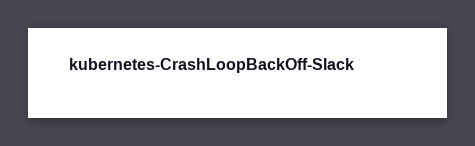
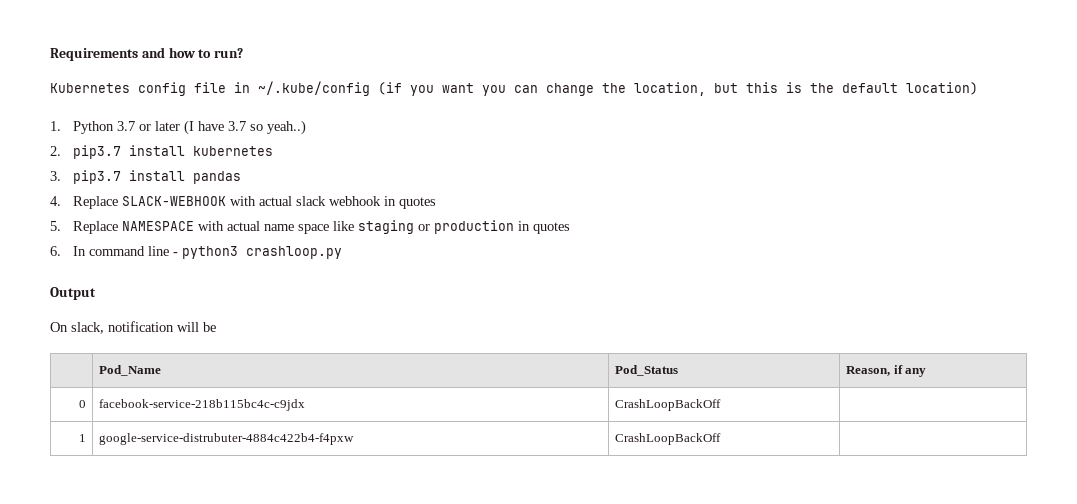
[69,58,354,73] kubernetes-CrashLoopBackOff-Slack -> [50,47,244,61] [50,81,978,96] [50,120,307,135] [50,145,274,159] [50,170,242,184] [50,196,437,209] [50,220,571,234] [50,246,343,259] [50,287,96,300] [50,321,216,334] [99,365,162,376] [615,365,679,376] [846,365,927,377] [78,400,86,408] [99,399,306,411] [615,399,722,411] [78,434,86,442] [99,433,355,445] [615,433,722,445] Requirements and how to run? // Kubernetes config file in ~/.kube/config (if you want you can change the location, but this is the default location) // 1. Python 3.7 or later (I have 3.7 so yeah..) // 2. pip3.7 install kubernetes // 3. pip3.7 install pandas // 4. Replace SLACK-WEBHOOK with actual slack webhook in quotes // 5. Replace NAMESPACE with actual name space like staging or production in quotes // 6. In command line - python3 crashloop.py // Output // On slack, notification will be // | Pod_Name | Pod_Status | Reason, if any // 0 | facebook-service-218b115bc4c-c9jdx | CrashLoopBackOff | // 1 | google-service-distrubuter-4884c422b4-f4pxw | CrashLoopBackOff |

